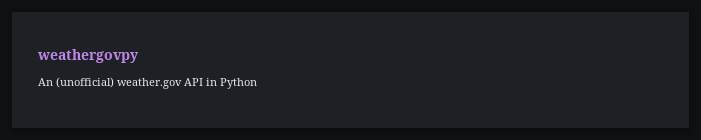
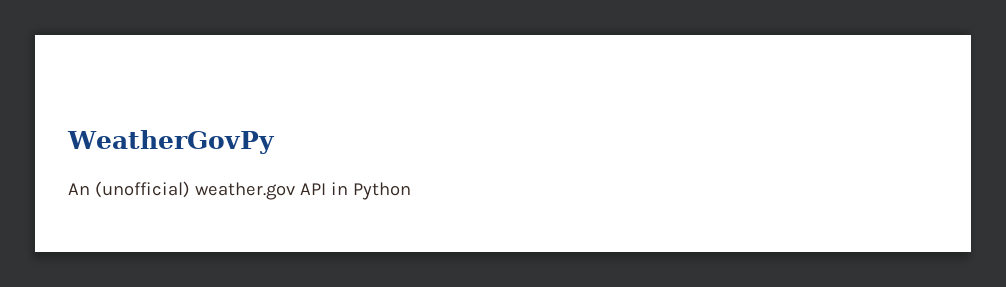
[37,49,139,63] weathergovpy -> [67,130,275,154] WeatherGovPy

